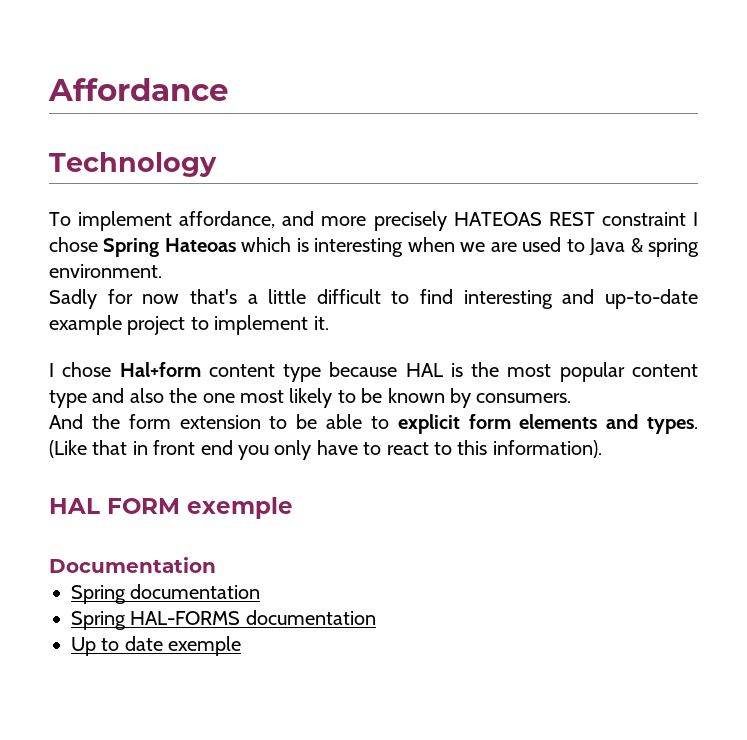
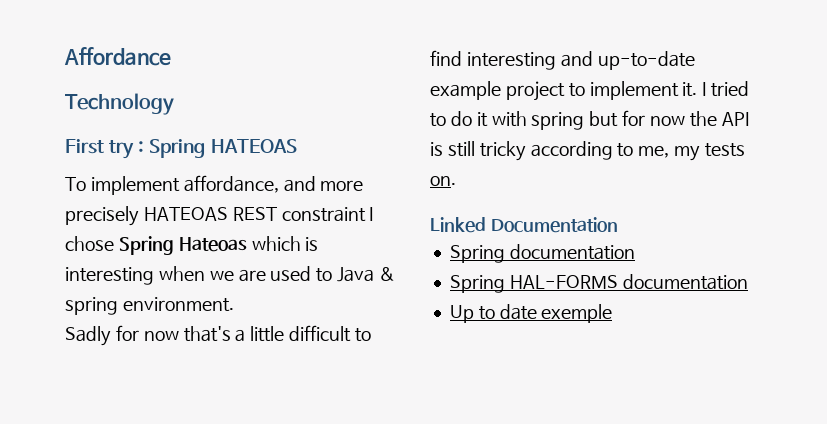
(217, 164) none -> [65,139,297,159] // First try : Spring HATEOAS
[49,362,698,382] [49,388,572,408] [49,414,698,434] [49,440,602,460] [49,497,293,519] // I chose Hal+form content type because HAL is the most popular content type and also the one most likely to be known by consumers. // And the form extension to be able to explicit form elements and types. (Like that in front end you only have to react to this information). // HAL FORM exemple // -> [702,81,750,97] [430,110,749,130] [430,141,746,161] [430,176,456,186] [430,217,486,233] I tried to do it with spring but for now the API is still tricky according to me, my tests on. // Linked

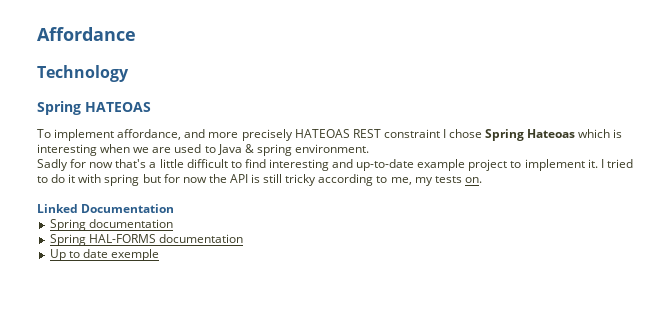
[65,139,145,159] First try : -> (129, 73) none

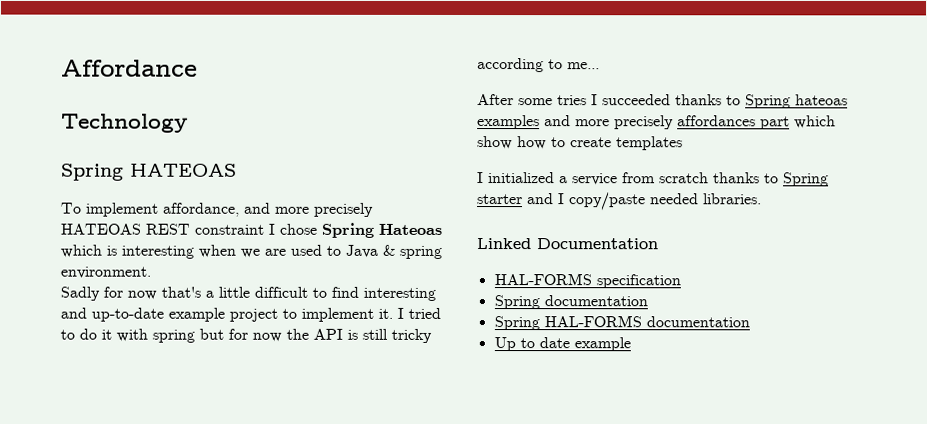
[390,176,482,186] me, my tests on. -> [567,62,600,70] [477,94,848,109] [477,115,836,130] [477,136,683,151] [477,172,829,187] [477,192,762,211] me... // After some tries I succeeded thanks to Spring hateoas examples and more precisely affordances part which show how to create templates // I initialized a service from scratch thanks to Spring starter and I copy/paste needed libraries.
(175, 208) none -> [493,273,681,289] // HAL-FORMS specification
[110,249,159,261] exemple -> [573,337,631,352] example

